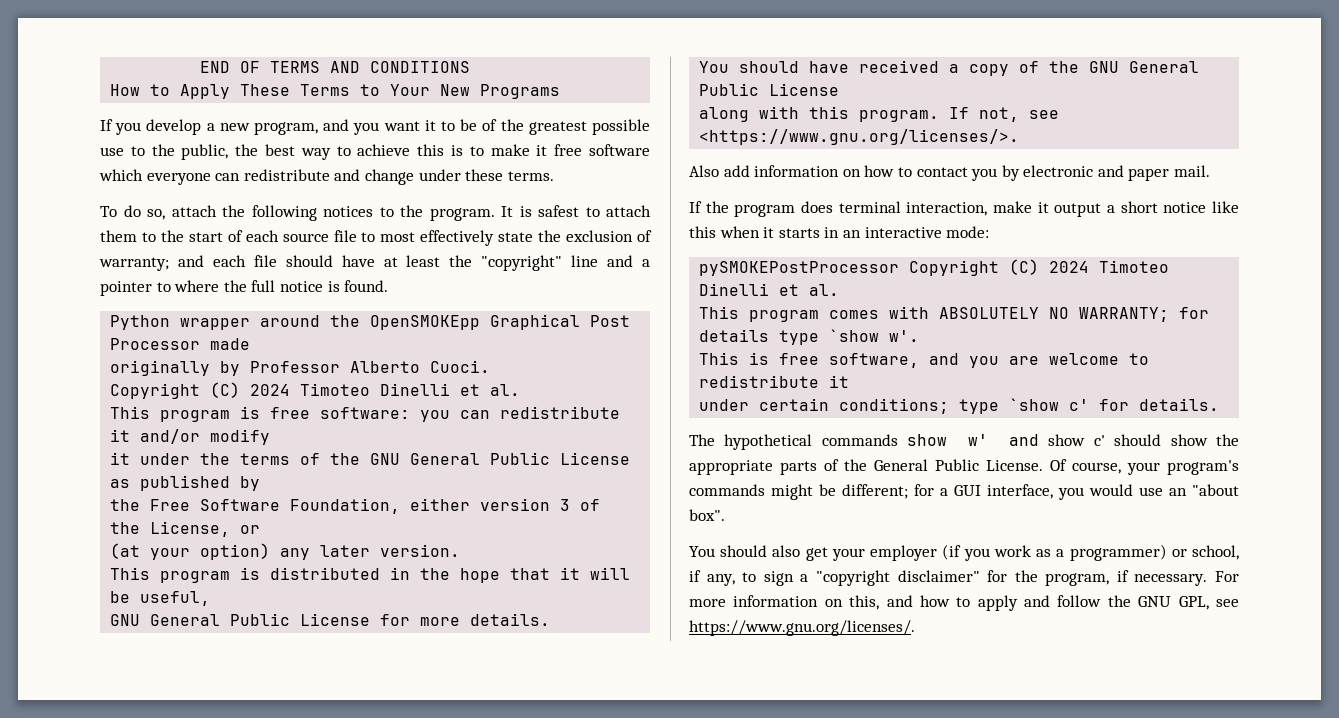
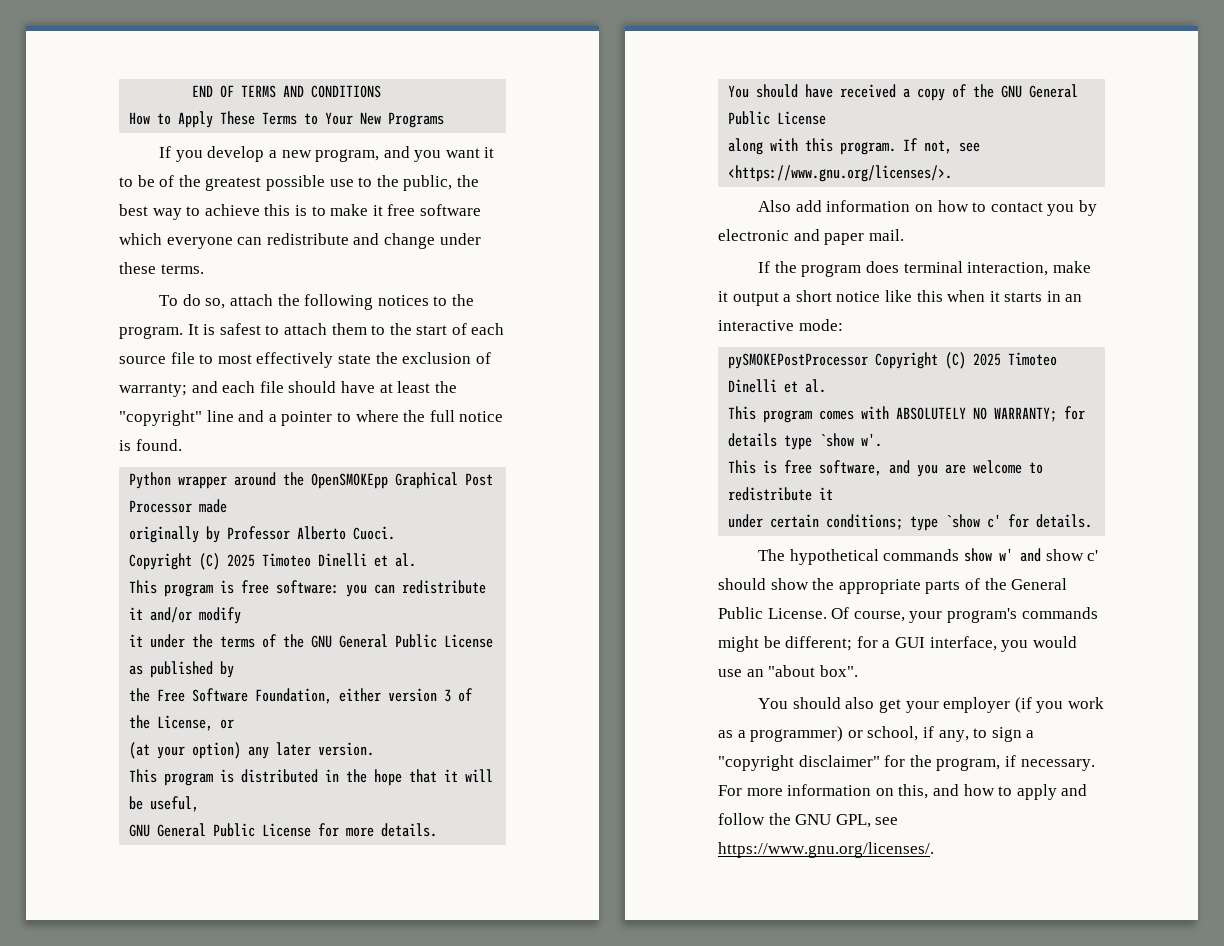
[250,384,291,396] 2024 -> [227,554,256,567] 2025
[1049,261,1090,273] 2024 -> [973,353,1002,366] 2025

